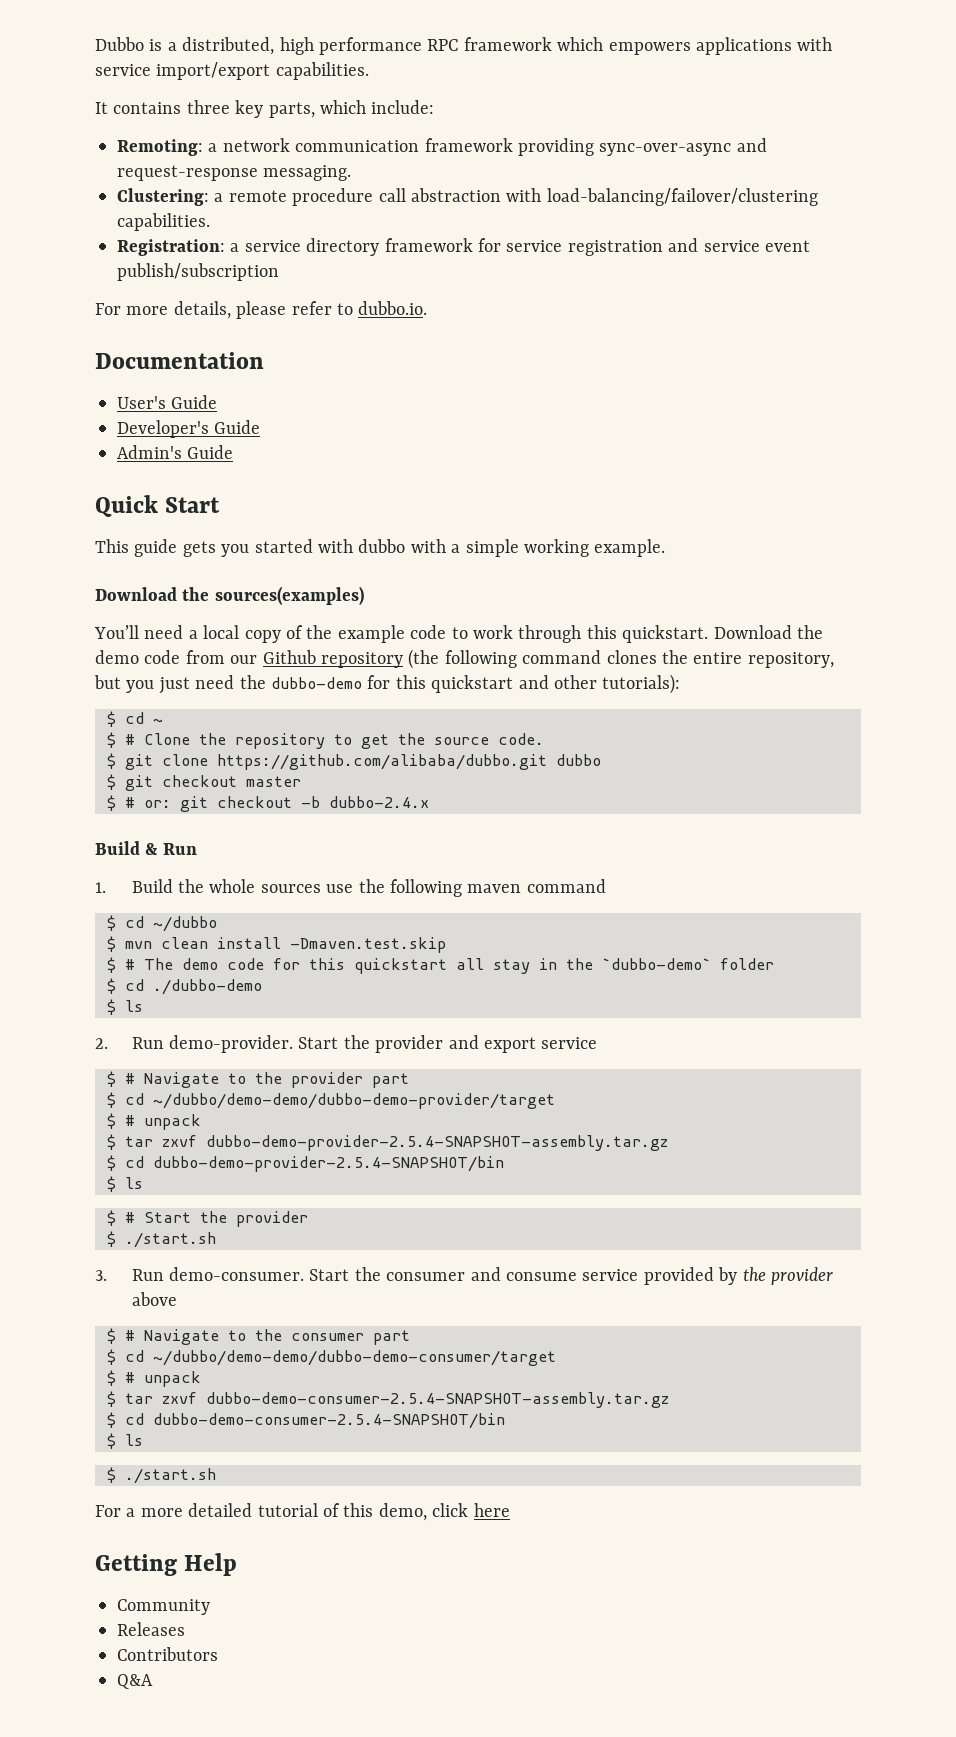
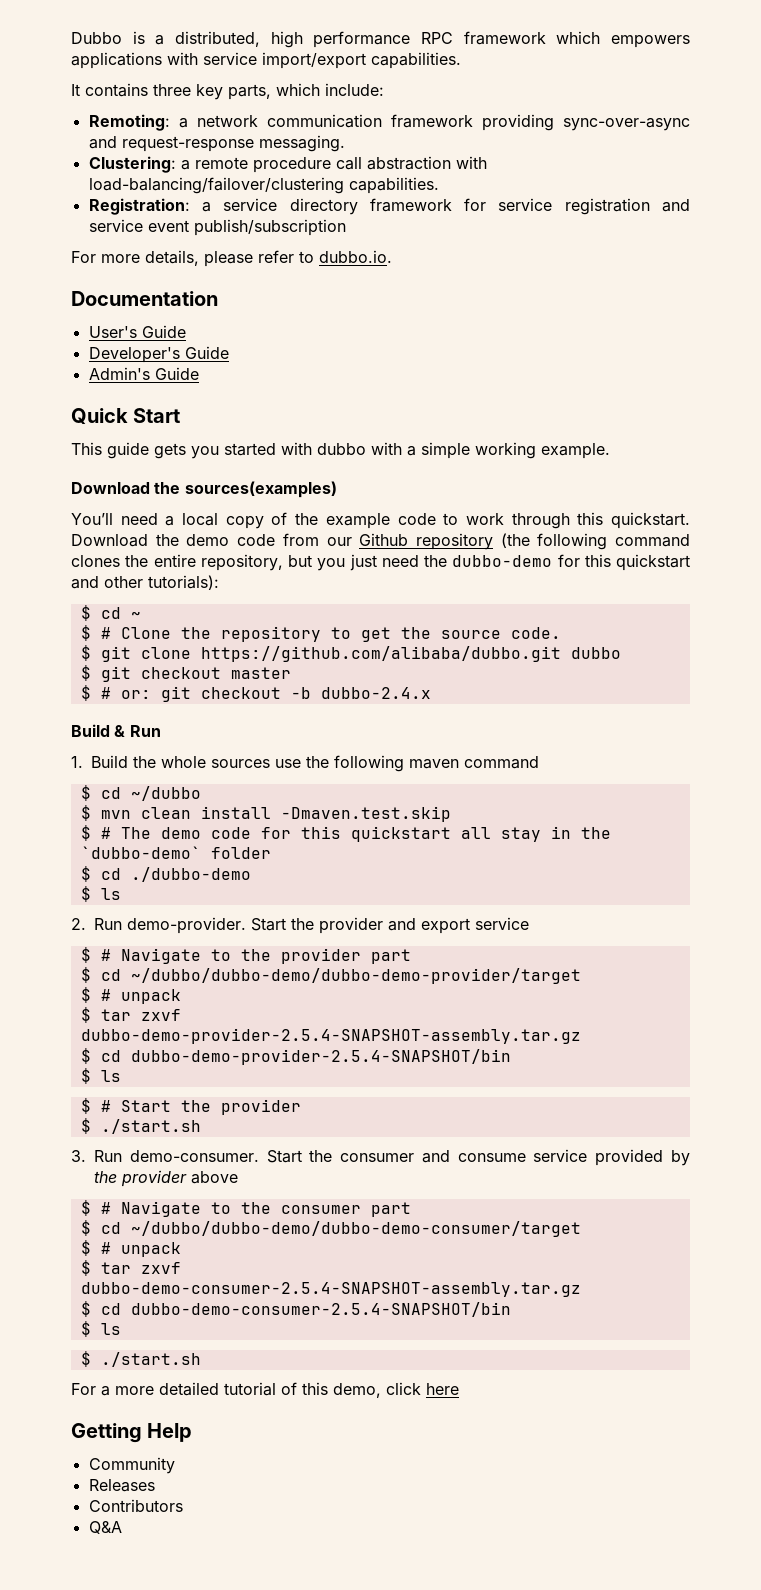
[153,1093,555,1109] ~/dubbo/demo-demo/dubbo-demo-provider/target -> [130,968,581,984] ~/dubbo/dubbo-demo/dubbo-demo-provider/target
[153,1350,556,1366] ~/dubbo/demo-demo/dubbo-demo-consumer/target -> [130,1221,581,1237] ~/dubbo/dubbo-demo/dubbo-demo-consumer/target

